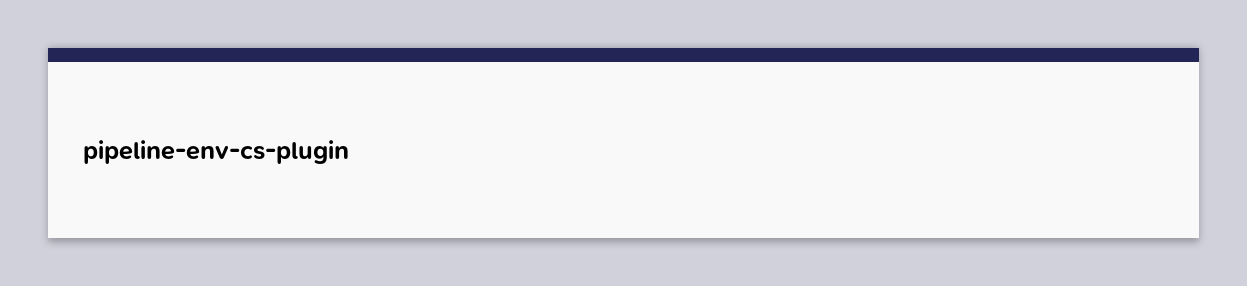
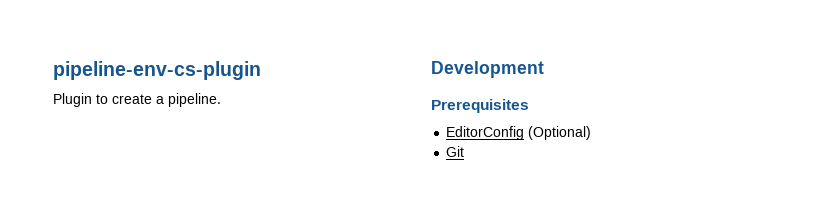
(349, 152) none -> [53,93,221,107] [431,61,544,78] [431,99,529,113] [446,126,592,140] [446,146,465,157] // Plugin to create a pipeline. // Development // Prerequisites // EditorConfig (Optional) // Git

